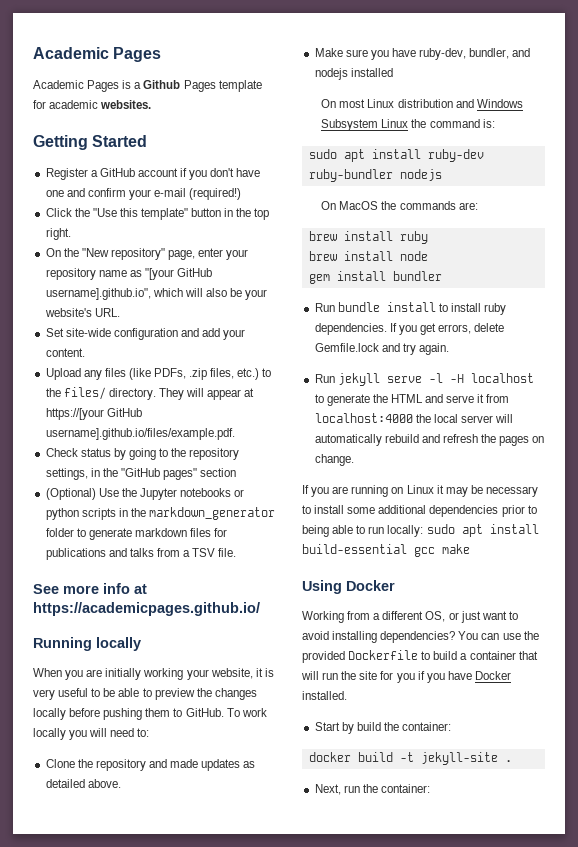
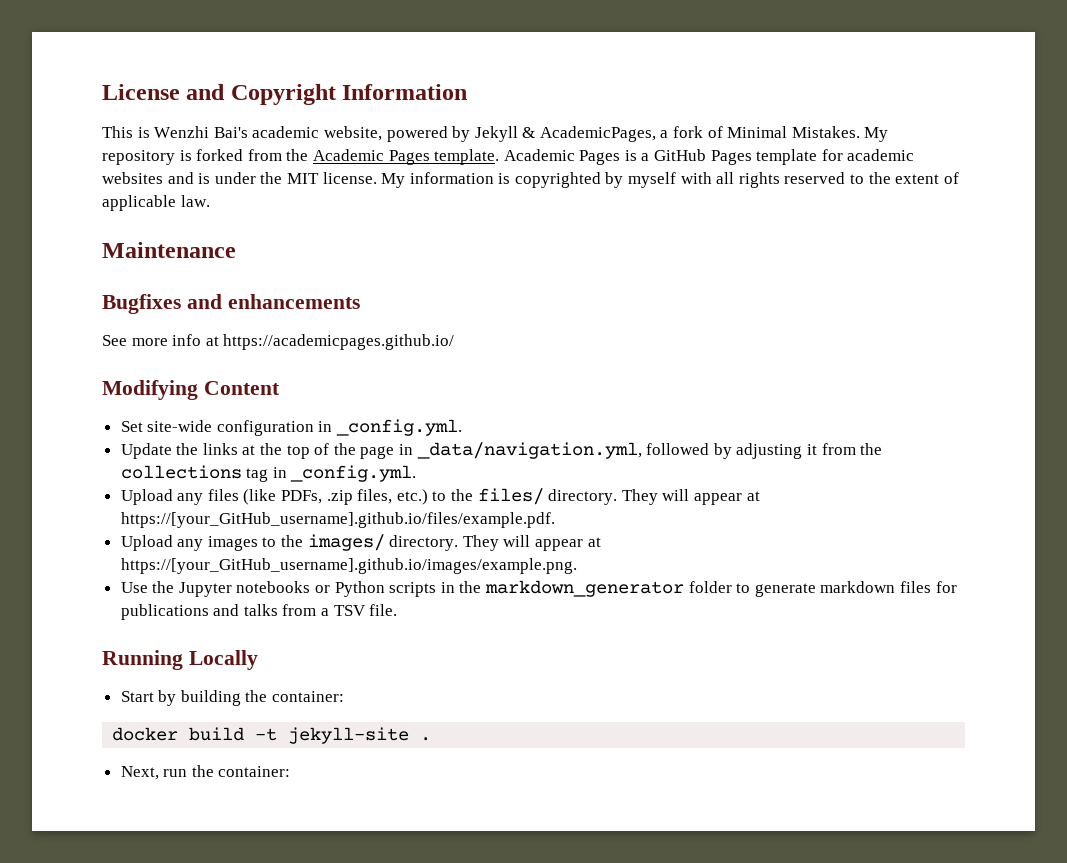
[33,47,162,62] Academic Pages // -> [102,84,468,105] [102,126,889,142] [102,149,500,165] License and Copyright Information // This is Wenzhi Bai's academic website, powered by Jekyll & AcademicPages, a fork of Minimal Mistakes. My repository is forked from the Academic Pages template.
[143,80,181,89] Github -> [654,149,707,161] GitHub
[100,100,152,109] [33,135,148,150] [45,168,261,180] [45,188,242,200] [45,208,270,220] [45,228,71,240] [45,248,249,260] [45,268,213,280] [45,288,268,300] [44,308,120,317] [45,328,246,340] [45,348,85,357] websites. // Getting Started // Register a GitHub account if you don't have one and confirm your e-mail (required!) // Click the "Use this template" button in the top right. // On the "New repository" page, enter your repository name as "[your GitHub username].github.io", which will also be your website's URL. // Set site-wide configuration and add your content. -> [102,172,959,188] [102,195,210,211] [102,242,236,258] [102,294,360,314] [102,334,455,350] [102,380,280,400] [120,419,463,436] [120,442,883,459] [120,465,417,482] websites and is under the MIT license. My information is copyrighted by myself with all rights reserved to the extent of applicable law. // Maintenance // Bugfixes and enhancements // See more info at https://academicpages.github.io/ // Modifying Content // Set site-wide configuration in _config.yml. // Update the links at the top of the page in _data/navigation.yml, followed by adjusting it from the collections tag in _config.yml.
[45,408,142,420] [45,428,235,440] [45,448,240,460] [45,468,237,480] [45,488,96,500] https://[your GitHub username].github.io/files/example.pdf. // Check status by going to the repository settings, in the "GitHub pages" section // (Optional) -> [120,512,555,528] [120,534,601,551] [120,558,577,574] https://[your_GitHub_username].github.io/files/example.pdf. // Upload any images to the images/ directory. They will appear at https://[your_GitHub_username].github.io/images/example.png. //
[45,508,79,520] python -> [334,581,385,597] Python
[33,583,147,594] [33,602,260,616] [33,637,141,651] [33,668,274,680] [33,688,257,700] [33,708,267,720] [33,728,150,740] [45,759,256,771] [45,779,121,788] [314,48,531,60] [314,68,393,80] [321,99,523,108] [321,119,495,131] [308,149,484,162] [308,169,442,182] [321,201,478,210] [308,231,428,244] [308,251,428,261] [308,271,442,284] [314,302,507,315] [314,323,505,335] [314,343,449,355] [314,373,534,386] [314,394,510,406] [314,413,514,423] [314,434,545,446] [314,454,354,466] [302,485,538,497] [302,505,537,517] [302,524,539,537] [302,544,470,557] [302,580,395,594] [302,611,518,623] [302,631,539,643] [302,650,538,663] [301,671,511,683] [302,691,347,700] See more info at https://academicpages.github.io/ // Running locally // When you are initially working your website, it is very useful to be able to preview the changes locally before pushing them to GitHub. To work locally you will need to: // Clone the repository and made updates as detailed above. // Make sure you have ruby-dev, bundler, and nodejs installed // On most Linux distribution and Windows Subsystem Linux the command is: // sudo apt install ruby-dev ruby-bundler nodejs // On MacOS the commands are: // brew install ruby // brew install node // gem install bundler // Run bundle install to install ruby dependencies. If you get errors, delete Gemfile.lock and try again. // Run jekyll serve -l -H localhost to generate the HTML and serve it from localhost:4000 the local server will automatically rebuild and refresh the pages on change. // If you are running on Linux it may be necessary to install some additional dependencies prior to being able to run locally: sudo apt install build-essential gcc make // Using Docker // Working from a different OS, or just want to avoid installing dependencies? You can use the provided Dockerfile to build a container that will run the site for you if you have Docker installed. -> [102,650,258,670] Running Locally
[356,722,381,731] build -> [180,690,241,706] building

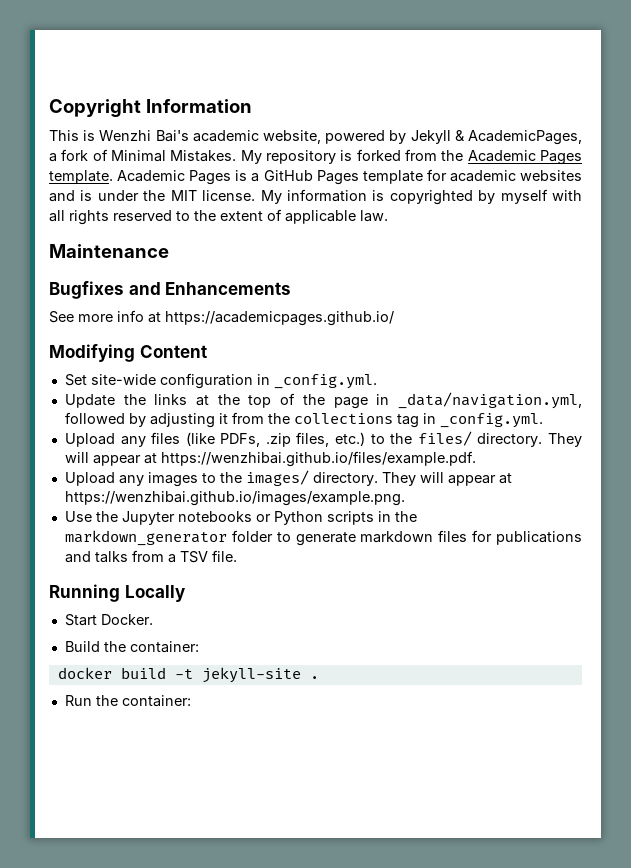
[102,84,226,100] License and -> (49, 108) none
[227,294,360,309] enhancements -> [165,282,292,295] Enhancements
[120,512,555,528] https://[your_GitHub_username].github.io/files/example.pdf. -> [160,451,476,467] https://wenzhibai.github.io/files/example.pdf.
[120,558,577,574] https://[your_GitHub_username].github.io/images/example.png. -> [64,491,405,506] https://wenzhibai.github.io/images/example.png.
[158,690,241,706] by building -> [100,614,153,625] [64,641,100,652] Docker. // Build
[120,766,188,780] Next, run -> [64,695,92,706] Run

